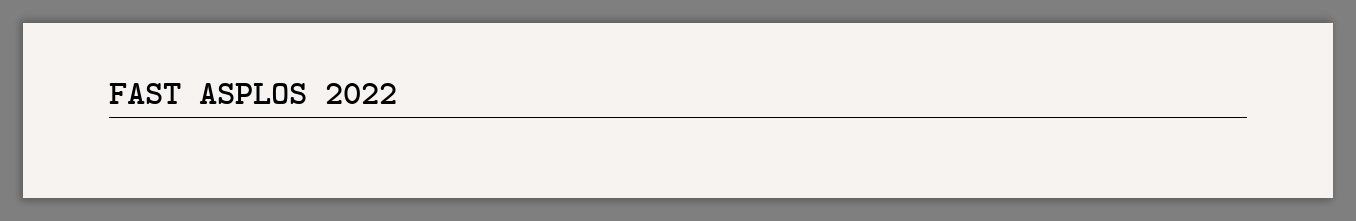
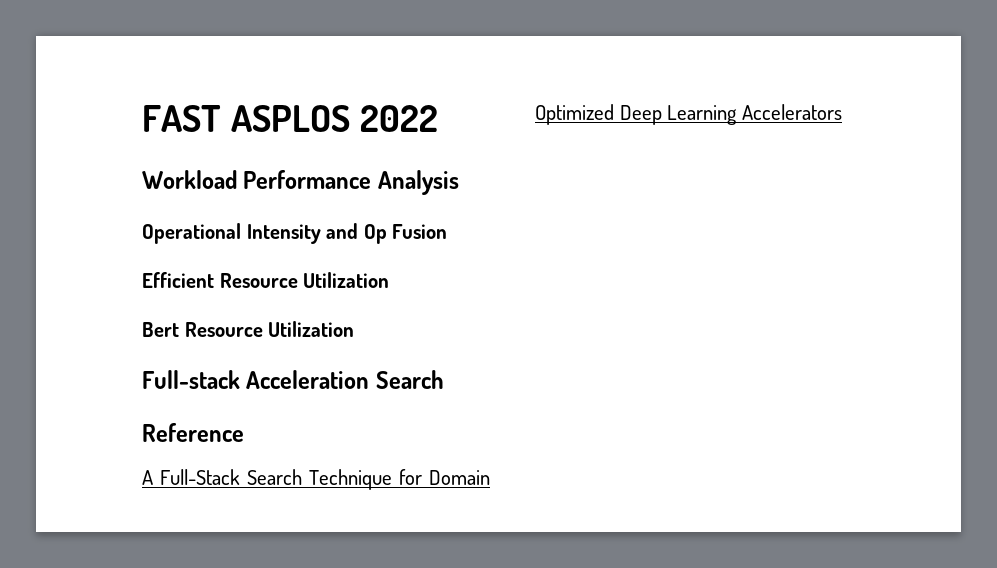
(397, 93) none -> [142,170,459,195] [142,223,448,244] [142,272,390,288] [142,321,355,337] [142,370,444,389] [142,423,244,442] [142,469,490,490] [535,104,842,125] // Workload Performance Analysis // Operational Intensity and Op Fusion // Efficient Resource Utilization // Bert Resource Utilization // Full-stack Acceleration Search // Reference // A Full-Stack Search Technique for Domain Optimized Deep Learning Accelerators

